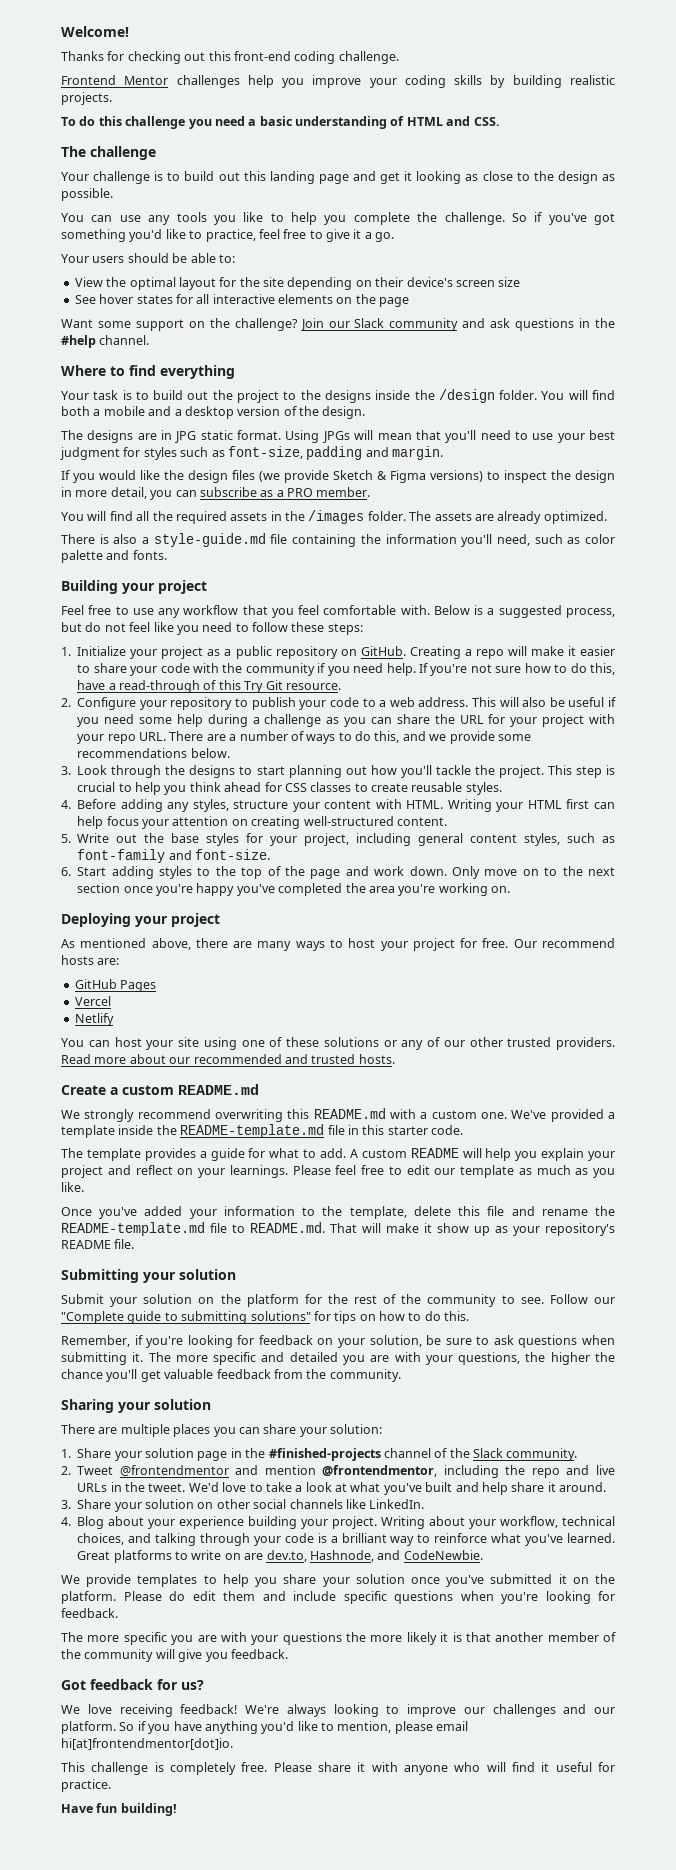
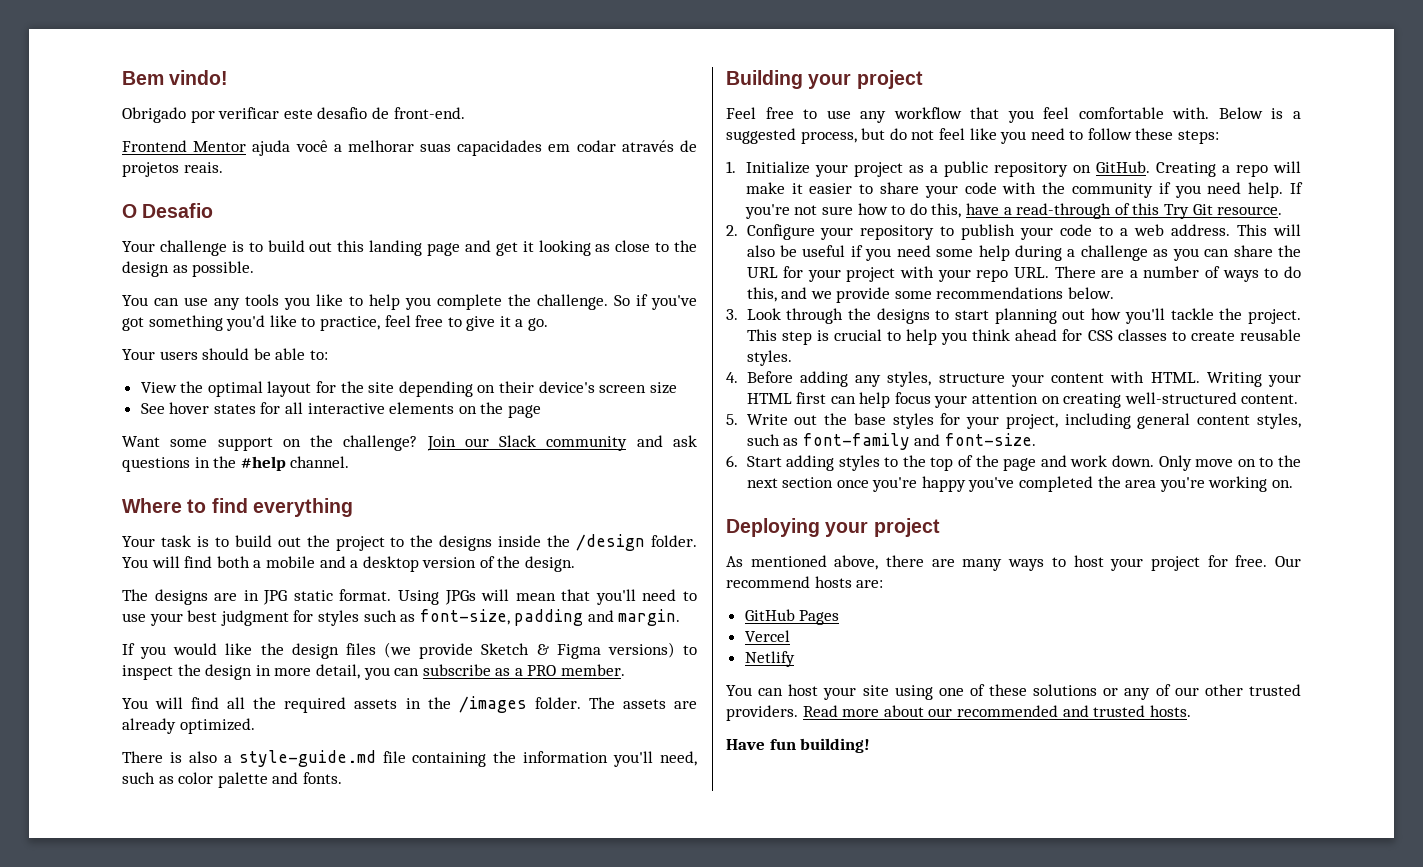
[61,26,129,37] [61,51,399,64] [61,75,615,88] [61,92,112,105] [61,116,500,129] [61,146,156,160] Welcome! // Thanks for checking out this front-end coding challenge. // Frontend Mentor challenges help you improve your coding skills by building realistic projects. // To do this challenge you need a basic understanding of HTML and CSS. // The challenge -> [122,70,229,85] [122,107,465,123] [122,140,697,156] [122,162,223,177] [122,203,214,218] Bem vindo! // Obrigado por verificar este desafio de front-end. // Frontend Mentor ajuda você a melhorar suas capacidades em codar através de projetos reais. // O Desafio
[61,1084,259,1095] [61,1108,615,1122] [61,1124,463,1138] [61,1148,615,1161] [61,1165,615,1178] [61,1182,84,1192] [61,1206,615,1219] [61,1222,615,1236] [61,1239,135,1249] [61,1269,236,1283] [61,1294,615,1307] [61,1311,470,1324] [61,1335,615,1348] [61,1352,615,1365] [61,1369,401,1382] [61,1399,211,1413] [61,1424,382,1437] [61,1448,578,1461] [61,1465,615,1478] [77,1482,606,1495] [61,1499,425,1512] [61,1516,616,1529] [77,1533,615,1546] [77,1550,483,1563] [61,1574,616,1587] [61,1591,615,1604] [61,1608,118,1618] [61,1632,616,1645] [61,1649,288,1662] [61,1679,204,1690] [61,1704,615,1717] [61,1721,469,1734] [61,1738,233,1750] [61,1762,615,1775] [61,1779,111,1792] // Create a custom README.md // We strongly recommend overwriting this README.md with a custom one. We've provided a template inside the README-template.md file in this starter code. // The template provides a guide for what to add. A custom README will help you explain your project and reflect on your learnings. Please feel free to edit our template as much as you like. // Once you've added your information to the template, delete this file and rename the README-template.md file to README.md. That will make it show up as your repository's README file. // Submitting your solution // Submit your solution on the platform for the rest of the community to see. Follow our "Complete guide to submitting solutions" for tips on how to do this. // Remember, if you're looking for feedback on your solution, be sure to ask questions when submitting it. The more specific and detailed you are with your questions, the higher the chance you'll get valuable feedback from the community. // Sharing your solution // There are multiple places you can share your solution: // 1. Share your solution page in the #finished-projects channel of the Slack community. // 2. Tweet @frontendmentor and mention @frontendmentor, including the repo and live URLs in the tweet. We'd love to take a look at what you've built and help share it around. // 3. Share your solution on other social channels like LinkedIn. // 4. Blog about your experience building your project. Writing about your workflow, technical choices, and talking through your code is a brilliant way to reinforce what you've learned. Great platforms to write on are dev.to, Hashnode, and CodeNewbie. // We provide templates to help you share your solution once you've submitted it on the platform. Please do edit them and include specific questions when you're looking for feedback. // The more specific you are with your questions the more likely it is that another member of the community will give you feedback. // Got feedback for us? // We love receiving feedback! We're always looking to improve our challenges and our platform. So if you have anything you'd like to mention, please email hi[at]frontendmentor[dot]io. // This challenge is completely free. Please share it with anyone who will find it useful for practice. -> (1191, 711) none

